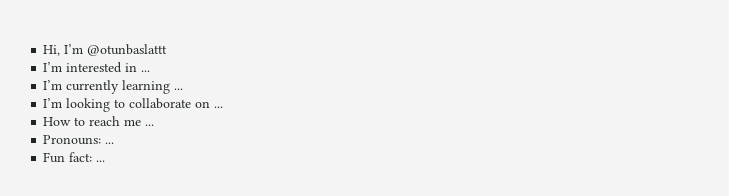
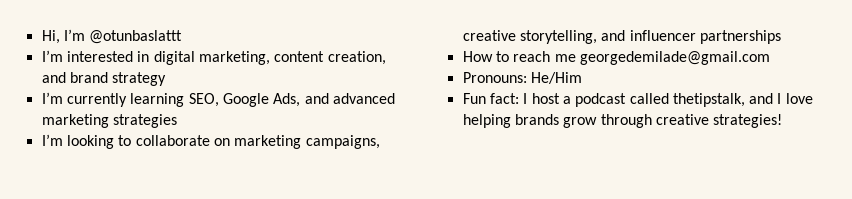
[141,70,151,72] [43,80,184,94] ... // I’m currently learning ... -> [153,51,386,65] [41,72,167,86] [41,92,395,107] [41,114,177,128] digital marketing, content creation, and brand strategy // I’m currently learning SEO, Google Ads, and advanced marketing strategies
[214,106,224,108] ... -> [234,135,380,149] [462,30,781,44] marketing campaigns, creative storytelling, and influencer partnerships
[145,124,155,126] ... -> [579,51,770,65] georgedemilade@gmail.com
[105,142,115,144] ... -> [530,72,582,84] He/Him
[96,160,106,162] ... -> [523,93,813,107] [462,114,783,128] I host a podcast called thetipstalk, and I love helping brands grow through creative strategies!

